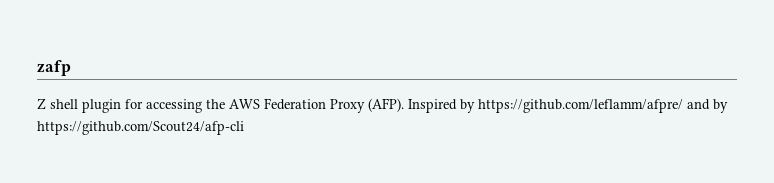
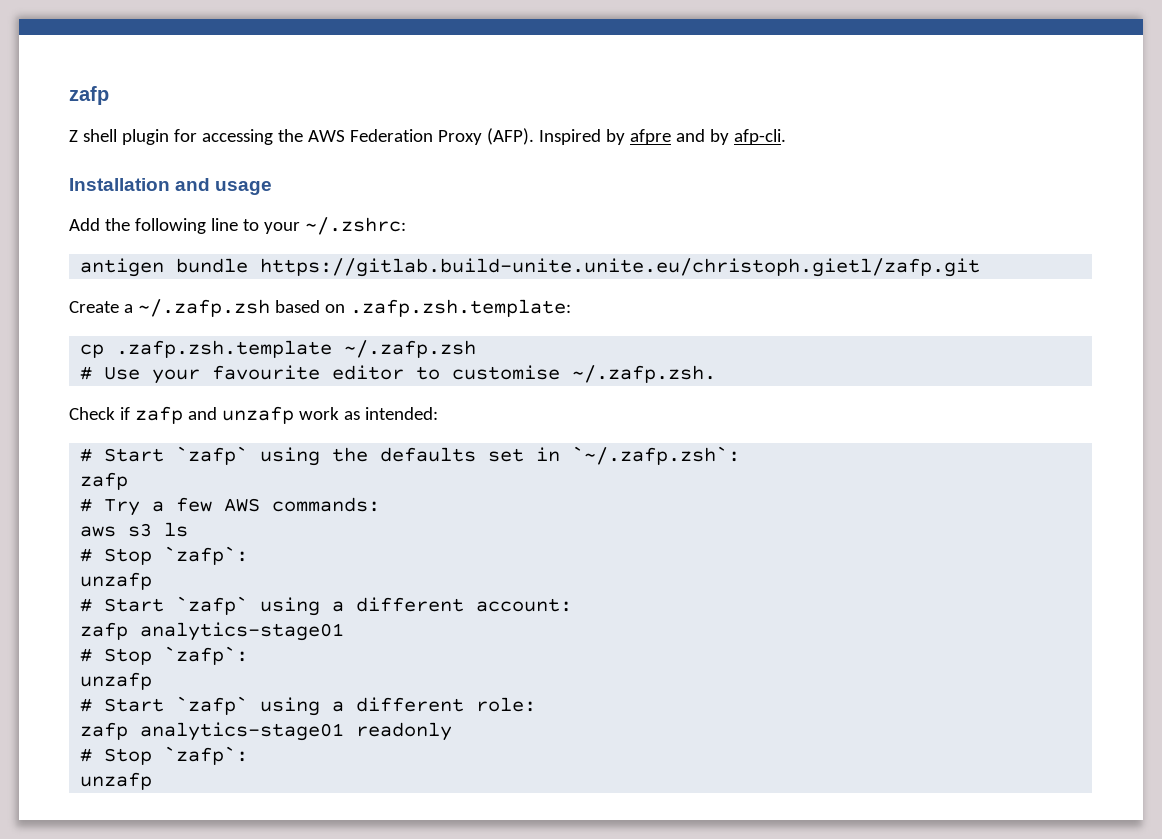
[478,99,683,113] https://github.com/leflamm/afpre/ -> [629,129,671,145] afpre
[37,121,244,135] https://github.com/Scout24/afp-cli -> [733,129,786,145] [69,178,273,195] [69,217,406,235] [80,258,981,277] [69,299,571,317] [80,340,477,358] [80,365,717,384] [69,406,438,424] [80,446,741,466] [80,472,129,490] [80,497,381,516] [80,522,189,537] [80,546,249,565] [80,572,153,590] [80,596,573,616] [80,622,345,641] [80,646,249,665] [80,672,153,690] [80,696,537,716] [80,722,453,741] [80,746,249,765] [80,772,153,790] afp-cli. // Installation and usage // Add the following line to your ~/.zshrc: // antigen bundle https://gitlab.build-unite.unite.eu/christoph.gietl/zafp.git // Create a ~/.zafp.zsh based on .zafp.zsh.template: // cp .zafp.zsh.template ~/.zafp.zsh // # Use your favourite editor to customise ~/.zafp.zsh. // Check if zafp and unzafp work as intended: // # Start `zafp` using the defaults set in `~/.zafp.zsh`: // zafp // # Try a few AWS commands: // aws s3 ls // # Stop `zafp`: // unzafp // # Start `zafp` using a different account: // zafp analytics-stage01 // # Stop `zafp`: // unzafp // # Start `zafp` using a different role: // zafp analytics-stage01 readonly // # Stop `zafp`: // unzafp

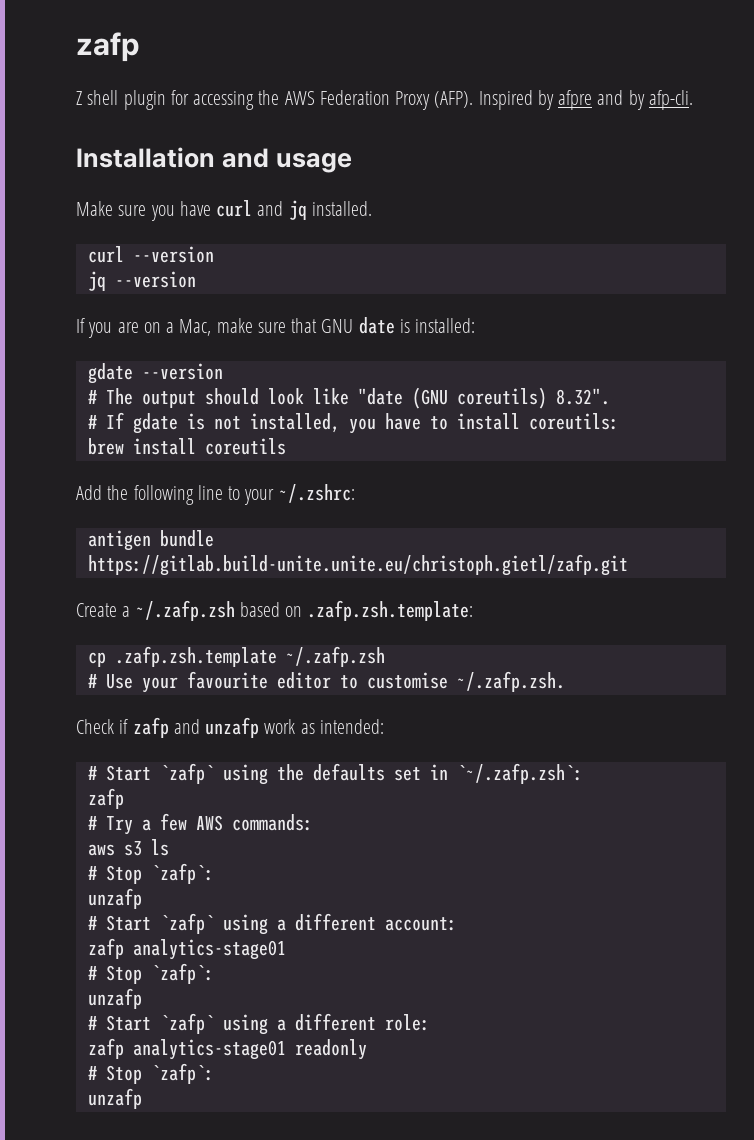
(273, 188) none -> [76,200,372,221] [87,246,214,263] [87,271,196,291] [76,317,476,338] [87,363,223,384] [87,387,610,409] [87,412,619,434] [87,438,286,455] // Make sure you have curl and jq installed. // curl --version // jq --version // If you are on a Mac, make sure that GNU date is installed: // gdate --version // # The output should look like "date (GNU coreutils) 8.32". // # If gdate is not installed, you have to install coreutils: // brew install coreutils

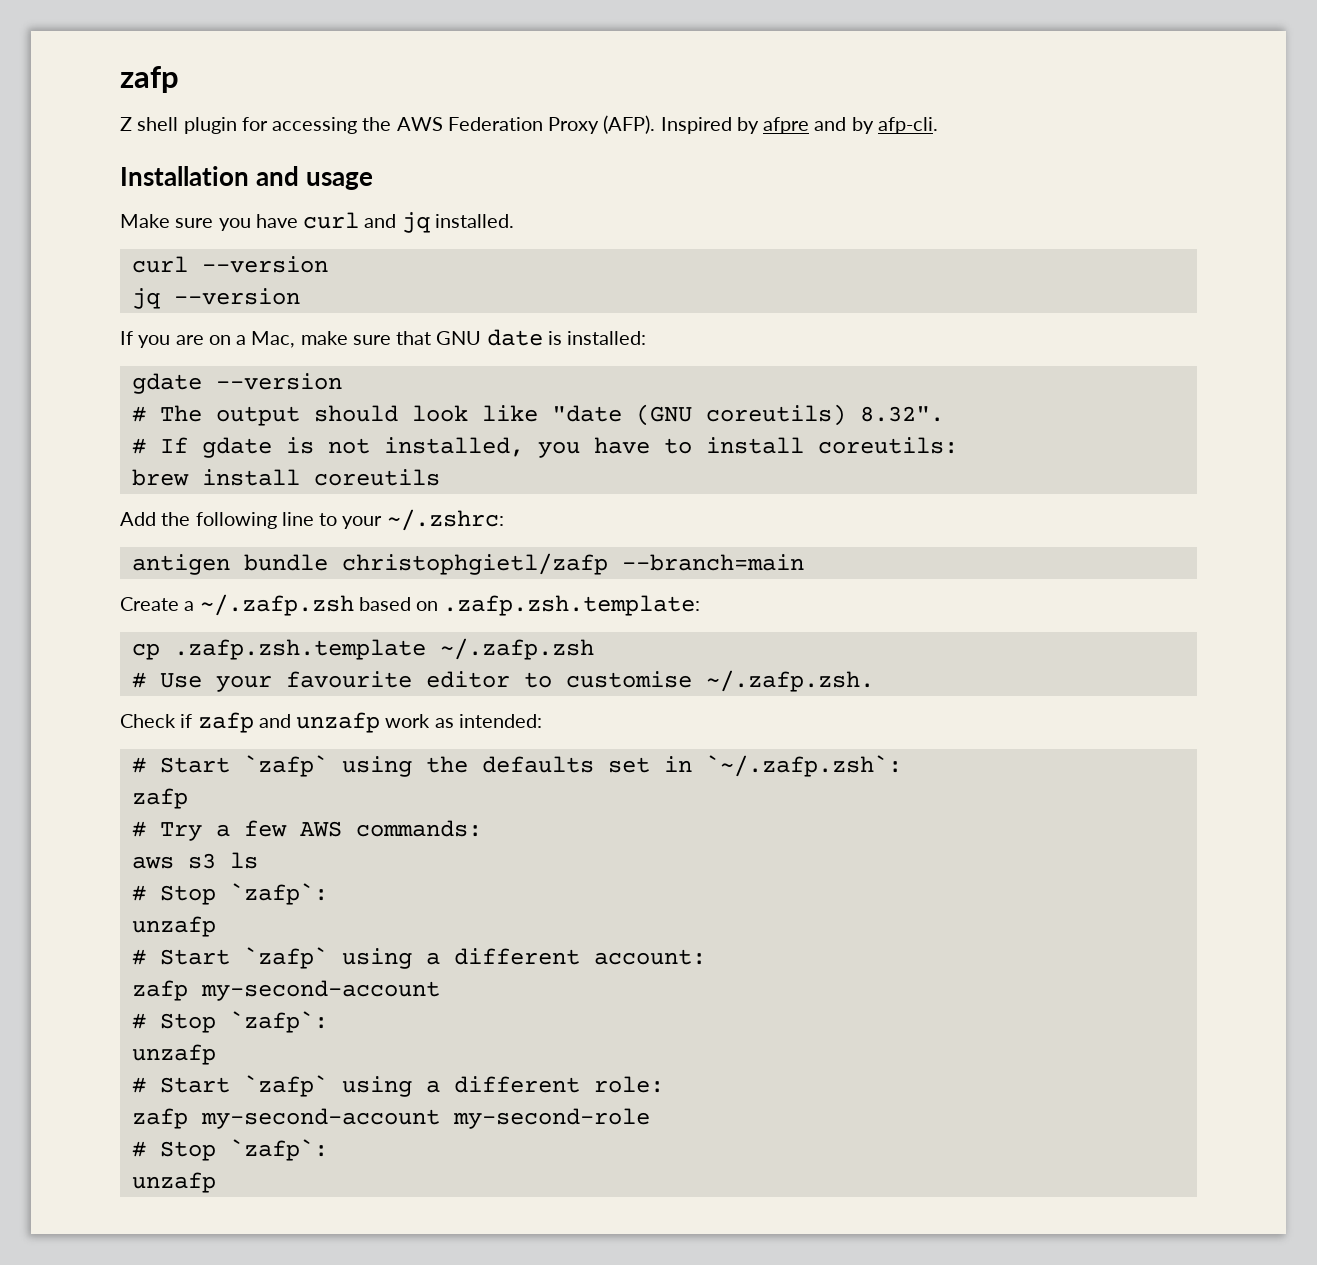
[87,554,628,576] https://gitlab.build-unite.unite.eu/christoph.gietl/zafp.git -> [341,553,804,575] christophgietl/zafp --branch=main
[132,939,286,960] analytics-stage01 -> [200,980,440,1001] my-second-account
[132,1039,367,1060] analytics-stage01 readonly -> [200,1108,650,1129] my-second-account my-second-role

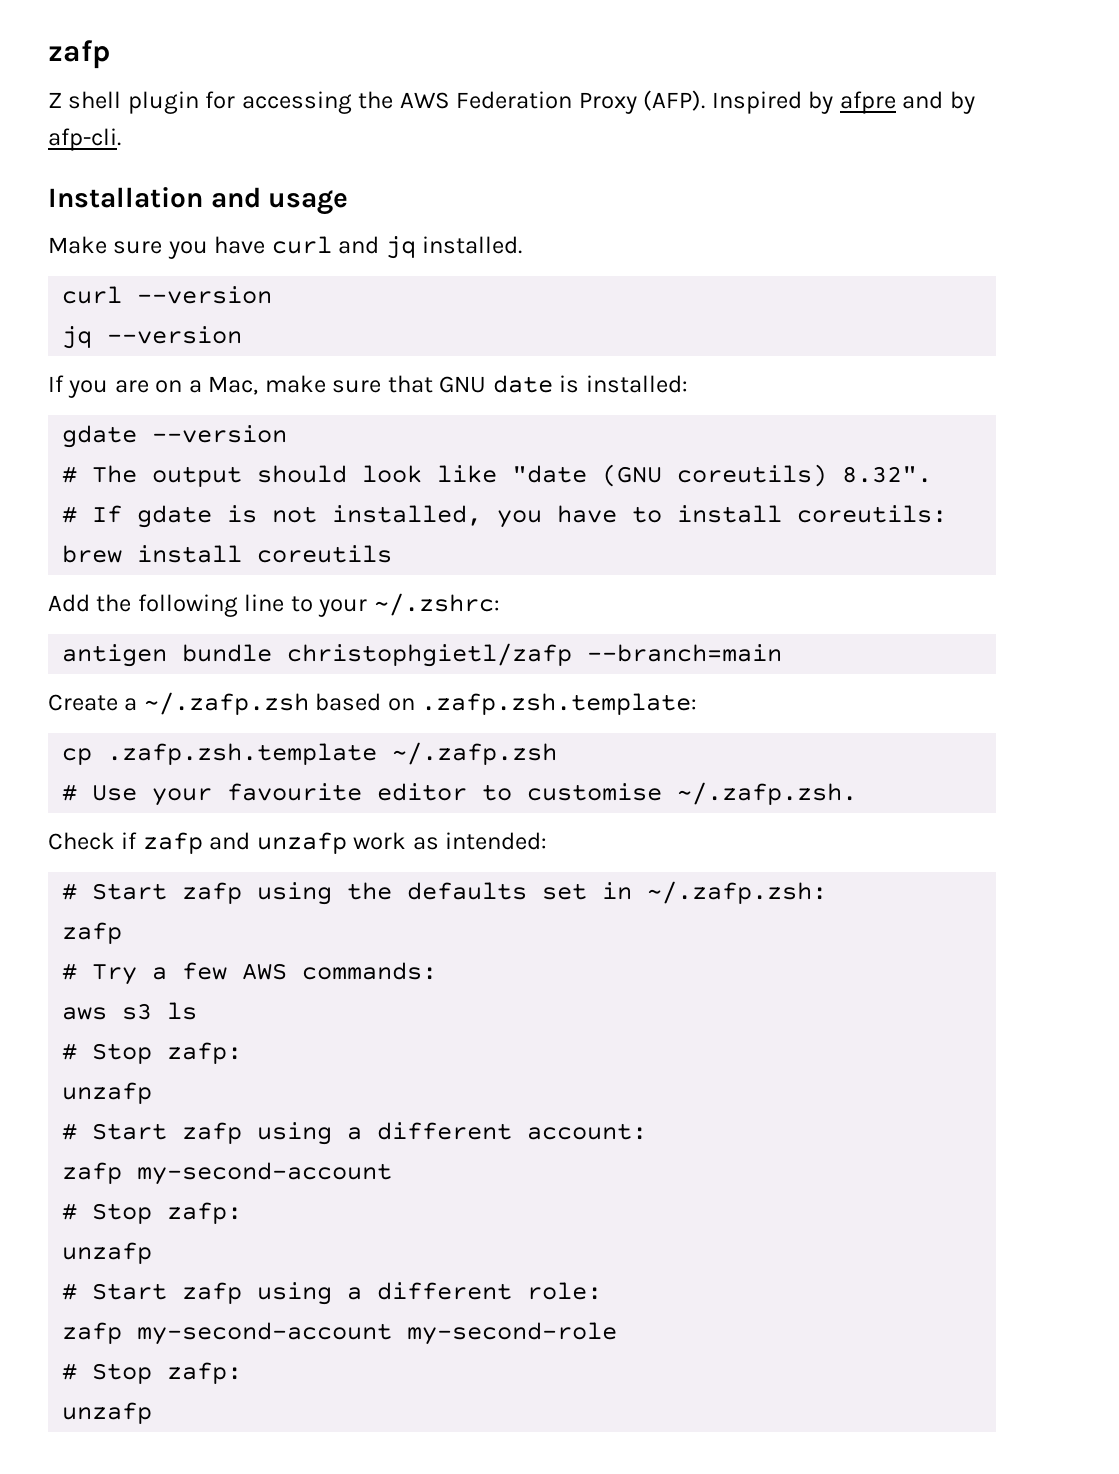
[243,755,328,777] `zafp` -> [182,882,243,904] zafp
[705,755,902,777] `~/.zafp.zsh`: -> [647,881,828,904] ~/.zafp.zsh:
[229,883,328,905] [131,916,216,937] [131,947,328,969] `zafp`: // unzafp // # Start `zafp` -> [167,1042,243,1064] [62,1082,153,1104] [62,1122,243,1144] zafp: // unzafp // # Start zafp
[229,1011,328,1033] [131,1044,216,1065] [131,1075,328,1097] `zafp`: // unzafp // # Start `zafp` -> [167,1202,243,1224] [62,1242,153,1264] [62,1282,243,1304] zafp: // unzafp // # Start zafp
[229,1139,328,1161] `zafp`: -> [167,1362,243,1384] zafp:

